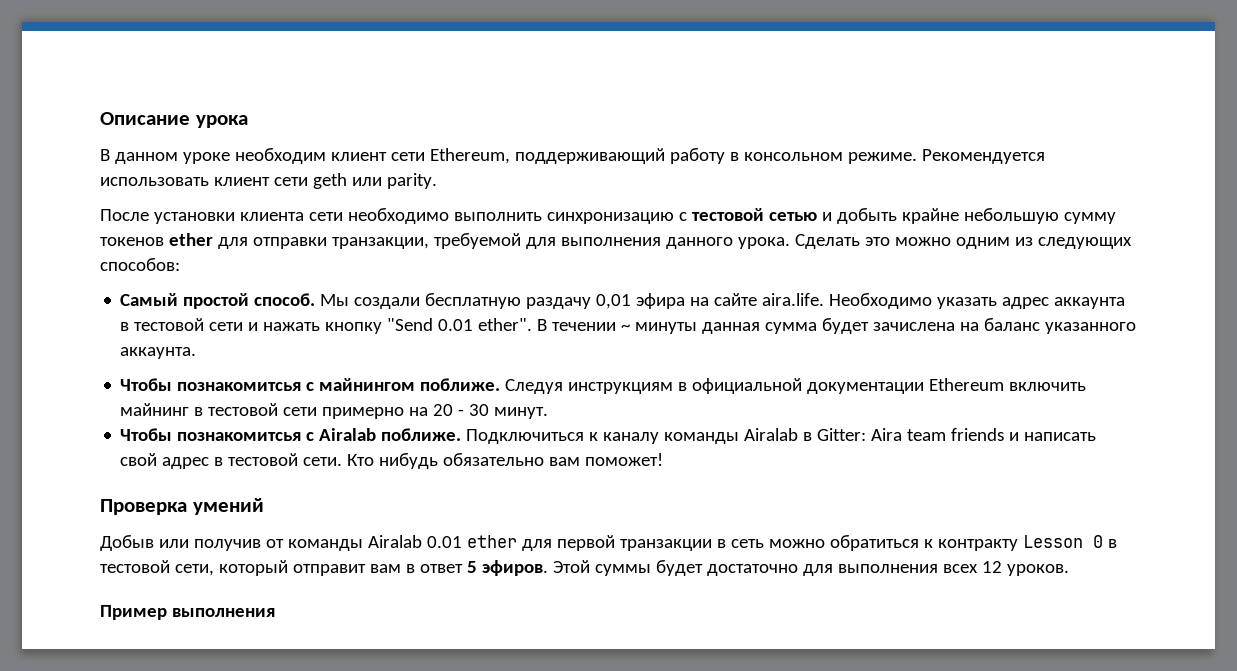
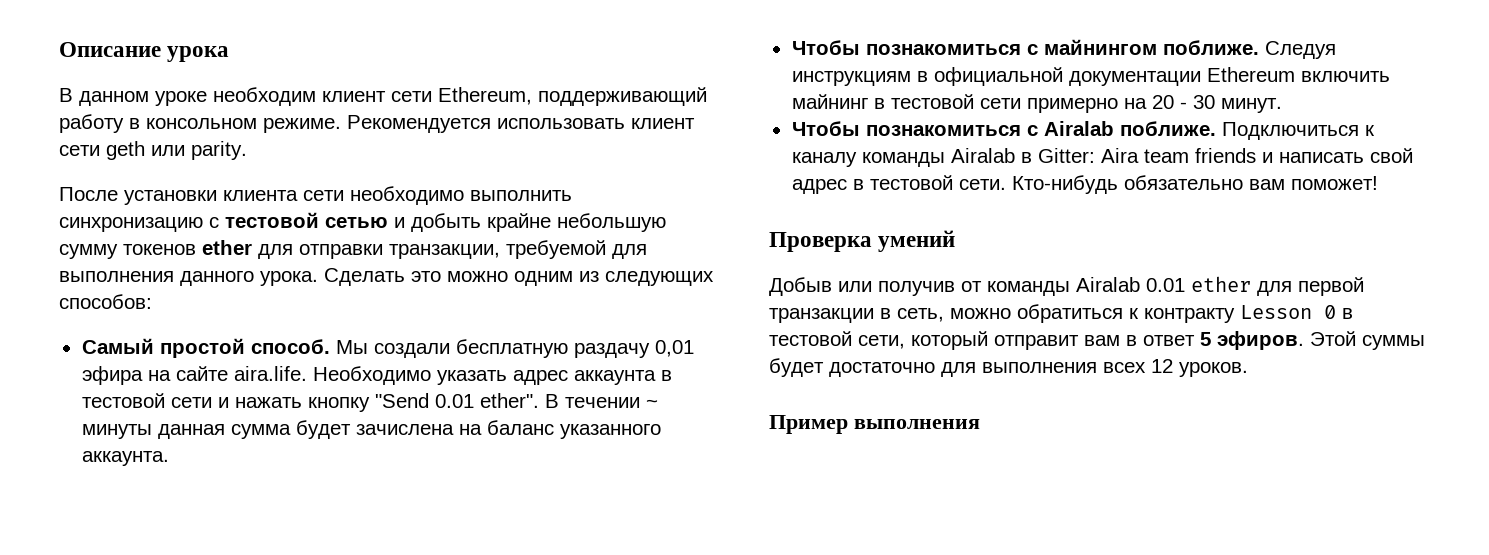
[177,382,302,391] познакомитсья -> [865,44,1021,55] познакомиться
[177,432,302,441] познакомитсья -> [865,125,1021,136] познакомитьcя
[347,453,439,469] Кто нибудь -> [1011,175,1118,194] Кто-нибудь
[730,539,764,548] сеть -> [897,308,944,322] сеть,

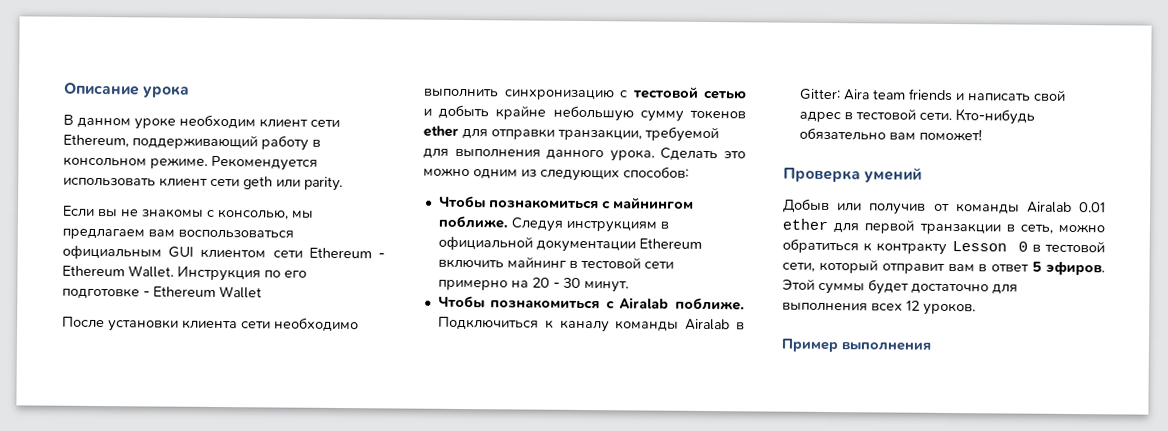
(247, 150) none -> [62,205,314,220] [62,228,294,240] [62,244,385,260] [62,265,307,282] [62,286,262,299] // Если вы не знакомы с консолью, мы предлагаем вам воспользоваться официальным GUI клиентом сети Ethereum - Ethereum Wallet. Инструкция по его подготовке - Ethereum Wallet
[81,338,694,358] [81,366,672,385] [81,393,658,412] [81,420,661,439] [81,451,169,466] // Самый простой способ. Мы создали бесплатную раздачу 0,01 эфира на сайте aira.life. Необходимо указать адрес аккаунта в тестовой сети и нажать кнопку "Send 0.01 ether". В течении ~ минуты данная сумма будет зачислена на баланс указанного аккаунта. -> (689, 172) none

